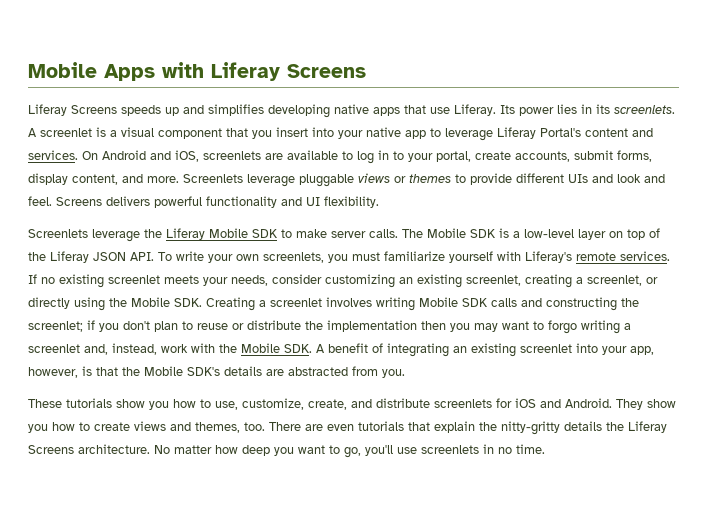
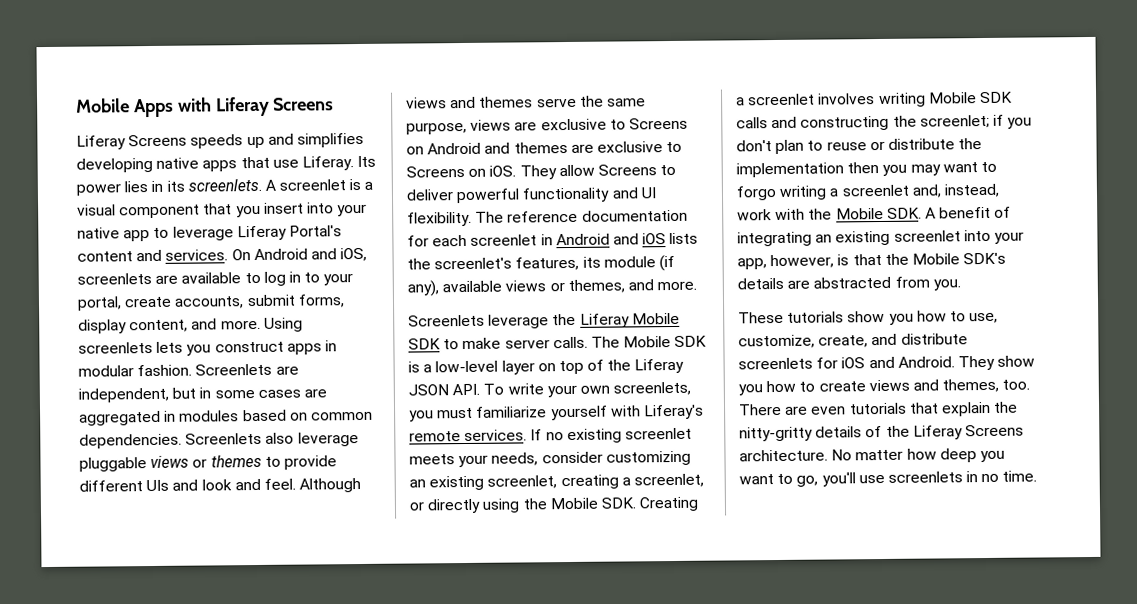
[183,174,243,183] Screenlets -> [263,317,303,332] [78,340,337,356] [78,363,299,377] [78,387,327,403] [79,409,373,426] [79,432,295,449] Using screenlets lets you construct apps in modular fashion. Screenlets are independent, but in some cases are aggregated in modules based on common dependencies. Screenlets also
[56,196,150,206] Screens delivers -> [299,477,362,493] [406,95,646,109] [406,117,688,135] [406,141,683,155] [406,164,677,180] [406,189,454,201] Although views and themes serve the same purpose, views are exclusive to Screens on Android and themes are exclusive to Screens on iOS. They allow Screens to deliver
(379, 202) none -> [475,209,688,223] [407,232,699,247] [407,254,675,272] [407,279,698,297] The reference documentation for each screenlet in Android and iOS lists the screenlet's features, its module (if any), available views or themes, and more.
(602, 426) none -> [865,425,883,438] of

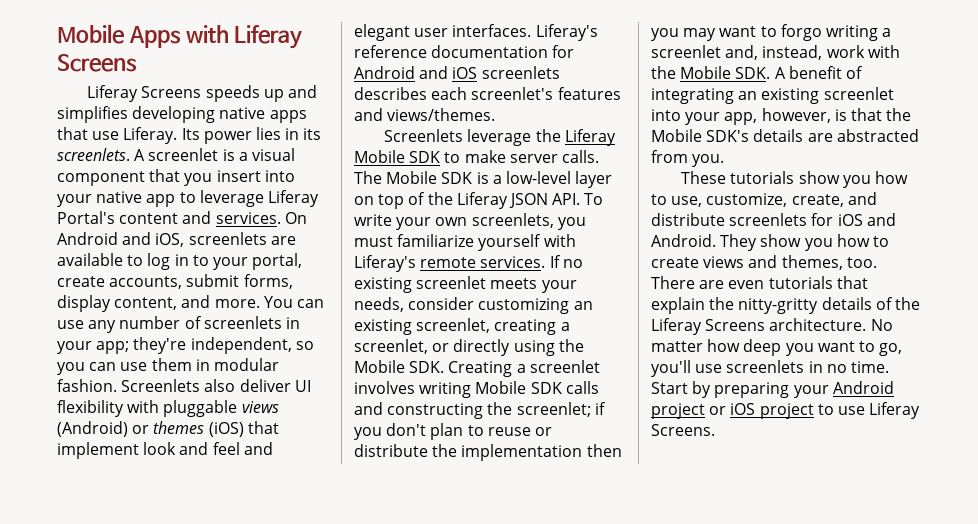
[263,317,303,332] [78,340,337,356] [78,363,299,377] [78,387,327,403] [79,409,373,426] [79,432,359,449] Using screenlets lets you construct apps in modular fashion. Screenlets are independent, but in some cases are aggregated in modules based on common dependencies. Screenlets also leverage -> [263,296,324,308] [57,316,300,333] [57,337,314,354] [57,358,279,375] [57,379,311,392] [57,400,160,417] You can use any number of screenlets in your app; they're independent, so you can use them in modular fashion. Screenlets also deliver UI flexibility with
(190, 462) none -> [57,421,128,437] (Android)
[264,455,337,470] [79,477,362,493] [406,95,646,109] [406,117,688,135] [406,141,683,155] [406,164,677,180] [406,187,657,204] [407,209,688,227] [407,232,699,247] [407,254,675,272] [407,279,698,297] to provide different UIs and look and feel. Although views and themes serve the same purpose, views are exclusive to Screens on Android and themes are exclusive to Screens on iOS. They allow Screens to deliver powerful functionality and UI flexibility. The reference documentation for each screenlet in Android and iOS lists the screenlet's features, its module (if any), available views or themes, and more. -> [208,421,279,437] [57,442,273,459] [354,24,598,41] [354,45,575,58] [354,66,560,79] [354,87,621,100] [354,108,496,121] (iOS) that implement look and feel and elegant user interfaces. Liferay's reference documentation for Android and iOS screenlets describes each screenlet's features and views/themes.
(1038, 476) none -> [651,381,894,398] [651,402,921,419] [651,424,715,436] Start by preparing your Android project or iOS project to use Liferay Screens.

